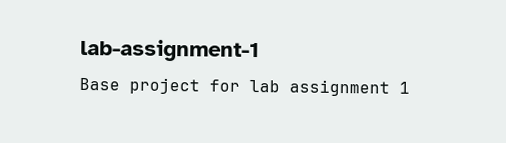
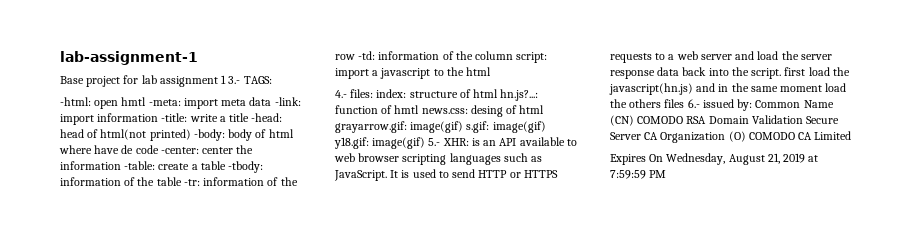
(410, 87) none -> [228,76,272,84] [60,97,301,109] [60,113,283,125] [60,129,294,141] [59,145,254,154] [60,161,264,173] [60,177,298,186] [335,51,548,63] [335,67,492,79] [335,89,539,101] [335,105,545,117] [335,121,546,133] [334,137,577,149] [334,153,543,165] [334,169,558,181] [610,51,832,63] [610,67,850,79] [609,83,847,95] [610,99,834,111] [610,115,840,126] [610,131,852,143] [610,153,819,165] [610,170,667,179] 3.- TAGS: // -html: open hmtl -meta: import meta data -link: import information -title: write a title -head: head of html(not printed) -body: body of html where have de code -center: center the information -table: create a table -tbody: information of the table -tr: information of the row -td: information of the column script: import a javascript to the html // 4.- files: index: structure of html hn.js?...: function of hmtl news.css: desing of html grayarrow.gif: image(gif) s.gif: image(gif) y18.gif: image(gif) 5.- XHR: is an API available to web browser scripting languages such as JavaScript. It is used to send HTTP or HTTPS requests to a web server and load the server response data back into the script. first load the javascript(hn.js) and in the same moment load the others files 6.- issued by: Common Name (CN) COMODO RSA Domain Validation Secure Server CA Organization (O) COMODO CA Limited // Expires On Wednesday, August 21, 2019 at 7:59:59 PM

